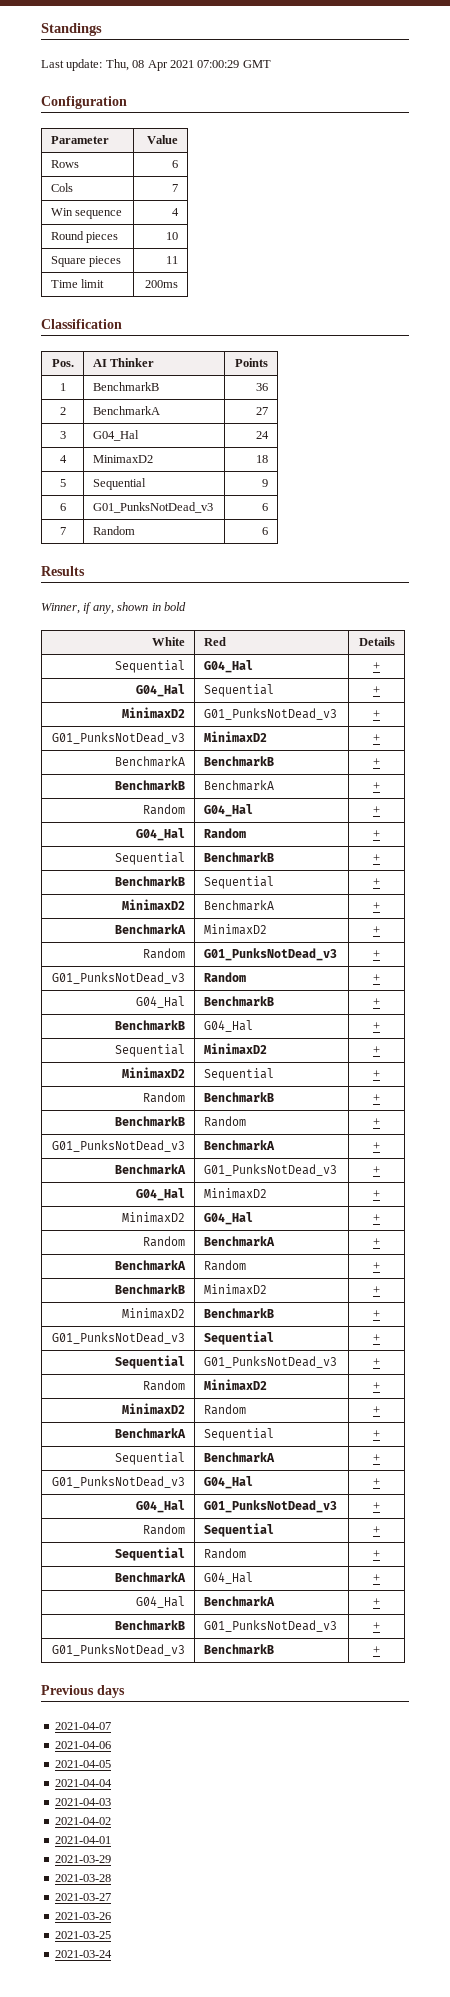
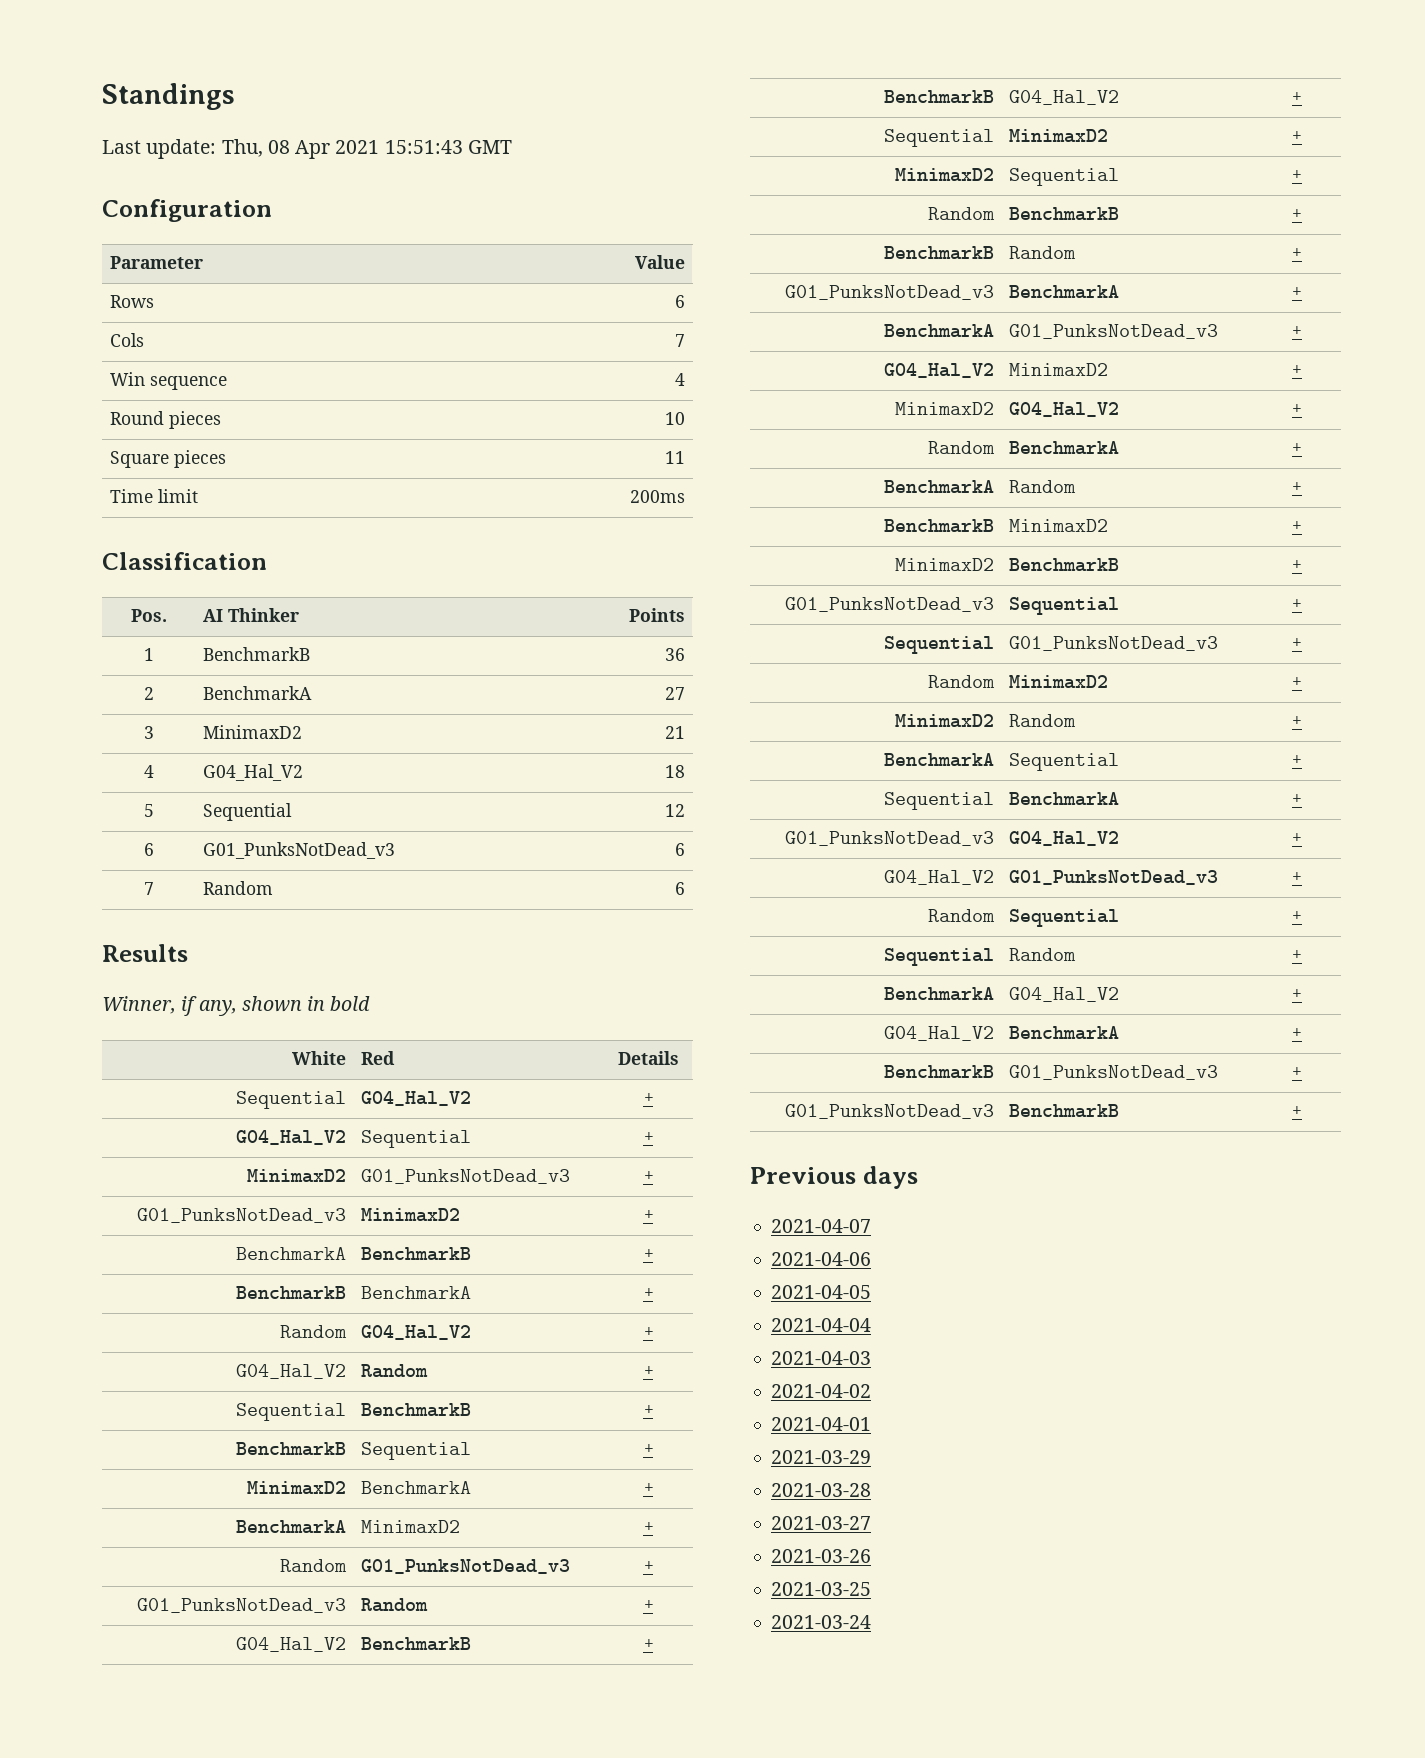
[197,60,240,68] 07:00:29 -> [384,140,463,154] 15:51:43
[92,430,139,441] [256,431,270,439] G04_Hal | 24 -> [203,725,303,739] [664,726,685,739] MinimaxD2 | 21
[92,455,153,463] MinimaxD2 -> [203,764,304,781] G04_Hal_V2
[262,479,269,487] 9 -> [664,804,685,817] 12
[203,660,253,673] [373,662,380,670] [136,684,186,697] G04_Hal | + // G04_Hal -> [361,1091,472,1106] [643,1093,654,1104] [235,1130,346,1145] G04_Hal_V2 | + // G04_Hal_V2
[203,804,253,817] [373,806,380,814] [136,828,186,841] G04_Hal | + // G04_Hal -> [361,1325,472,1340] [643,1327,654,1338] [235,1364,346,1379] G04_Hal_V2 | + // G04_Hal_V2
[136,996,186,1008] [203,996,274,1006] [373,998,380,1006] [115,1020,186,1030] [203,1020,253,1032] G04_Hal | BenchmarkB | + // BenchmarkB | G04_Hal -> [235,1637,346,1652] [361,1637,472,1651] [643,1639,654,1650] [883,90,994,104] [1009,90,1120,105] G04_Hal_V2 | BenchmarkB | + // BenchmarkB | G04_Hal_V2
[136,1188,186,1201] [203,1188,267,1199] [373,1190,380,1198] [122,1212,186,1223] [203,1212,253,1225] G04_Hal | MinimaxD2 | + // MinimaxD2 | G04_Hal -> [883,363,994,378] [1009,363,1109,376] [1291,365,1302,376] [894,402,994,415] [1009,402,1120,417] G04_Hal_V2 | MinimaxD2 | + // MinimaxD2 | G04_Hal_V2
[203,1476,253,1489] [373,1478,380,1486] [136,1500,186,1513] G04_Hal | + // G04_Hal -> [1009,831,1120,846] [1291,833,1302,844] [883,870,994,885] G04_Hal_V2 | + // G04_Hal_V2
[203,1572,253,1584] [373,1574,380,1582] [136,1596,186,1608] G04_Hal | + // G04_Hal -> [1009,987,1120,1002] [1291,989,1302,1000] [883,1026,994,1041] G04_Hal_V2 | + // G04_Hal_V2

